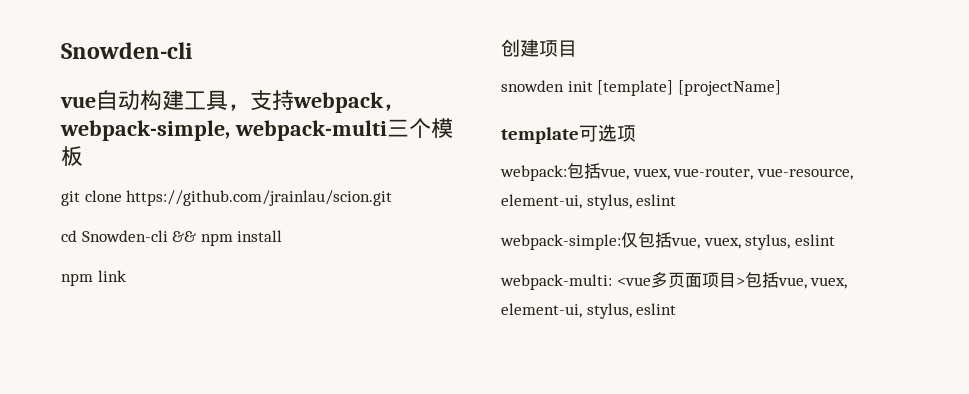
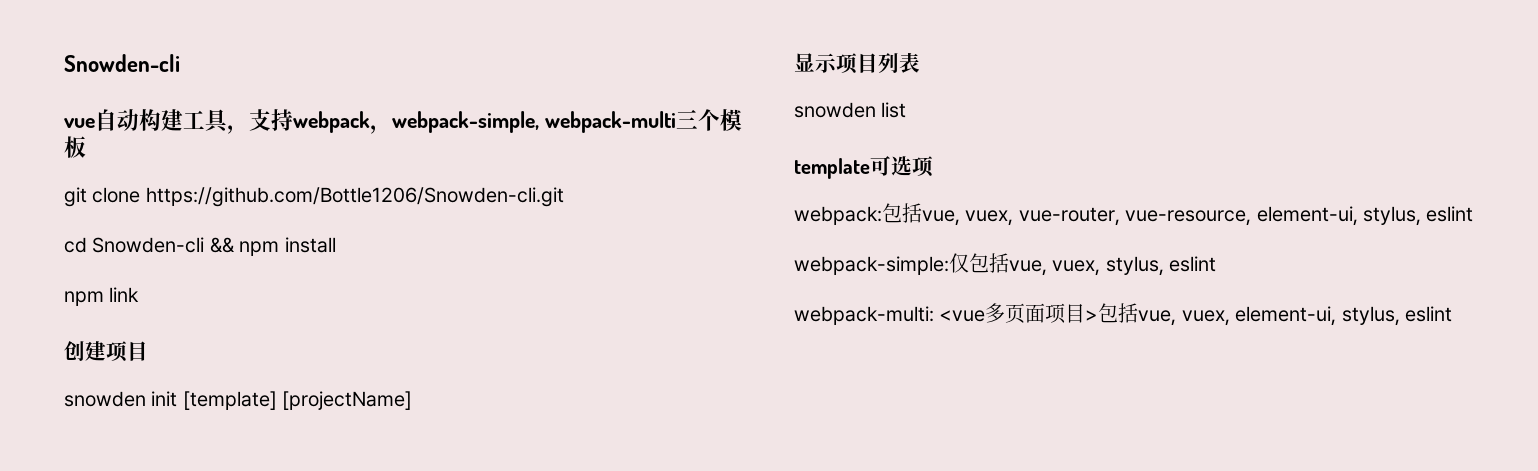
[126,190,393,206] https://github.com/jrainlau/scion.git -> [145,187,564,207] https://github.com/Bottle1206/Snowden-cli.git
(781, 88) none -> [794,52,920,74] [794,102,907,118] // 显示项目列表 // snowden list

